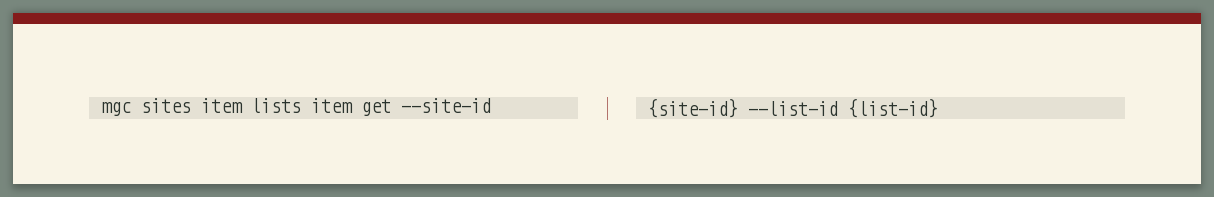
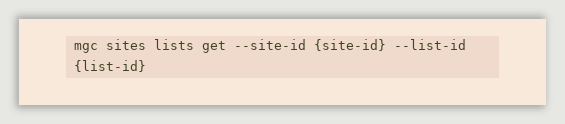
[200,98,353,113] item lists item -> [154,39,195,50] lists

